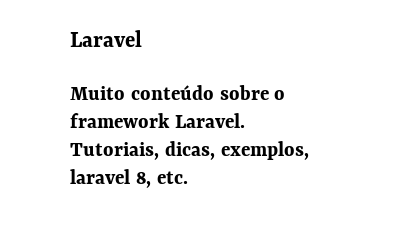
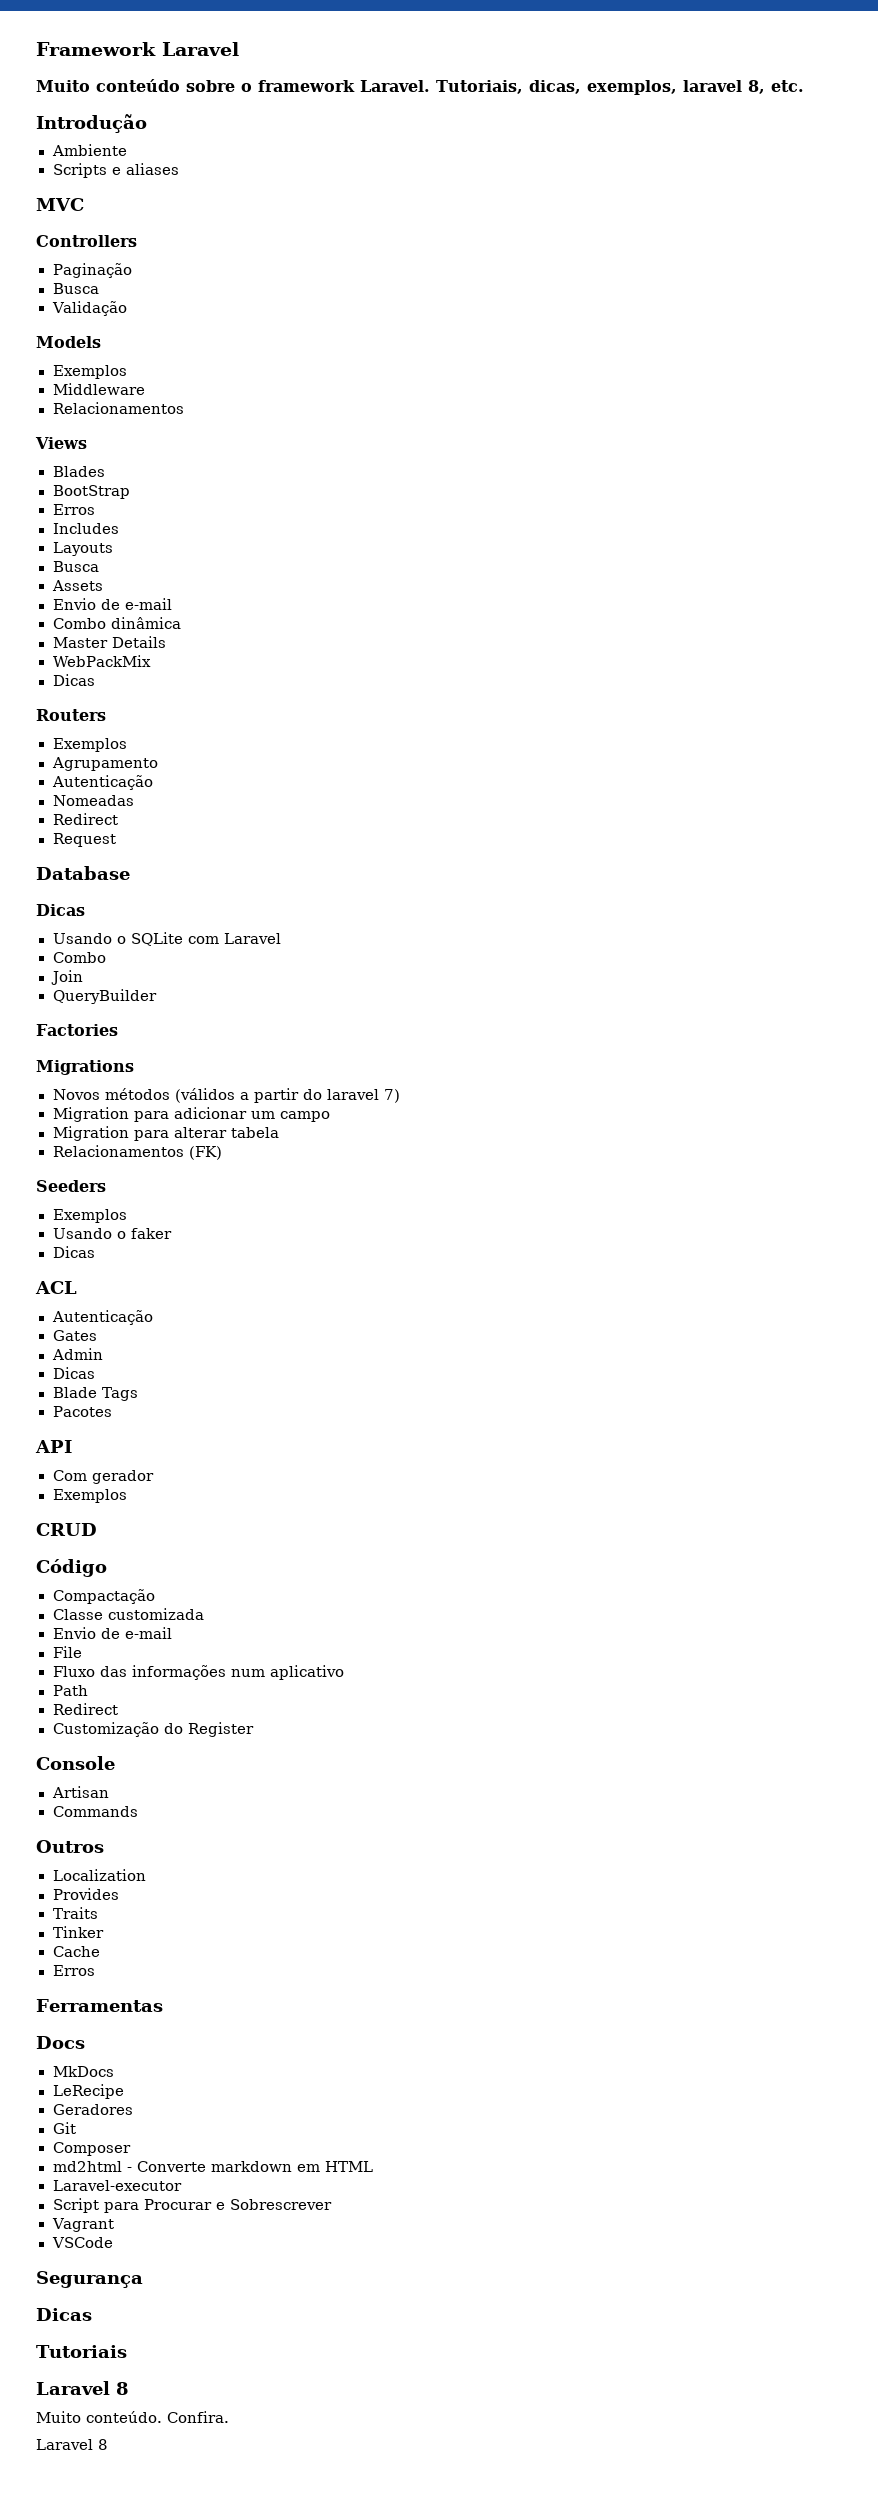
(70, 38) none -> [36,42,156,56] Framework
(188, 177) none -> [36,114,147,133] [51,144,127,156] [52,163,179,178] [36,198,84,211] [36,235,137,247] [52,263,132,278] [52,283,99,294] [51,301,128,316] [36,336,101,348] [52,365,127,379] [52,383,145,395] [52,402,184,414] [35,437,87,449] [52,466,105,477] [52,485,130,499] [52,504,95,515] [52,523,119,534] [52,542,113,556] [52,561,99,572] [51,580,103,591] [52,598,172,610] [52,617,181,629] [52,636,166,648] [52,655,152,667] [52,674,95,686] [36,709,106,721] [52,738,127,752] [51,757,158,771] [51,775,153,790] [52,795,134,806] [52,813,118,825] [52,833,116,847] [36,866,130,880] [36,904,85,916] [52,932,281,946] [52,952,106,963] [50,970,83,985] [52,989,157,1004] [36,1024,118,1036] [36,1060,134,1075] [52,1088,400,1103] [52,1107,330,1122] [52,1126,279,1141] [52,1145,222,1160] [36,1180,106,1192] [52,1209,127,1223] [52,1228,172,1239] [52,1246,95,1258] [35,1281,77,1294] [51,1310,153,1325] [52,1330,97,1341] [51,1348,103,1360] [52,1367,95,1379] [52,1387,139,1401] [52,1406,112,1417] [35,1440,72,1453] [52,1470,154,1484] [52,1489,127,1503] [36,1523,97,1536] [36,1559,107,1577] [52,1589,155,1604] [52,1608,204,1620] [52,1627,172,1639] [52,1646,82,1658] [52,1665,344,1680] [52,1685,88,1696] [52,1703,118,1715] [52,1722,254,1737] [36,1756,115,1770] [51,1786,109,1798] [52,1806,138,1817] [36,1840,104,1853] [52,1869,146,1881] [52,1888,119,1900] [52,1907,98,1919] [52,1926,104,1938] [52,1946,100,1957] [52,1965,95,1976] [36,1999,163,2012] [36,2036,85,2049] [52,2066,114,2077] [52,2084,124,2099] [52,2104,133,2115] [52,2122,76,2134] [52,2142,131,2156] [52,2161,373,2172] [52,2180,182,2191] [52,2198,332,2213] [51,2218,115,2232] [51,2237,113,2248] [36,2271,143,2288] [36,2308,92,2321] [36,2345,127,2358] [36,2381,129,2395] [36,2411,229,2423] [36,2439,108,2450] // Introdução // Ambiente // Scripts e aliases // MVC // Controllers // Paginação // Busca // Validação // Models // Exemplos // Middleware // Relacionamentos // Views // Blades // BootStrap // Erros // Includes // Layouts // Busca // Assets // Envio de e-mail // Combo dinâmica // Master Details // WebPackMix // Dicas // Routers // Exemplos // Agrupamento // Autenticação // Nomeadas // Redirect // Request // Database // Dicas // Usando o SQLite com Laravel // Combo // Join // QueryBuilder // Factories // Migrations // Novos métodos (válidos a partir do laravel 7) // Migration para adicionar um campo // Migration para alterar tabela // Relacionamentos (FK) // Seeders // Exemplos // Usando o faker // Dicas // ACL // Autenticação // Gates // Admin // Dicas // Blade Tags // Pacotes // API // Com gerador // Exemplos // CRUD // Código // Compactação // Classe customizada // Envio de e-mail // File // Fluxo das informações num aplicativo // Path // Redirect // Customização do Register // Console // Artisan // Commands // Outros // Localization // Provides // Traits // Tinker // Cache // Erros // Ferramentas // Docs // MkDocs // LeRecipe // Geradores // Git // Composer // md2html - Converte markdown em HTML // Laravel-executor // Script para Procurar e Sobrescrever // Vagrant // VSCode // Segurança // Dicas // Tutoriais // Laravel 8 // Muito conteúdo. Confira. // Laravel 8

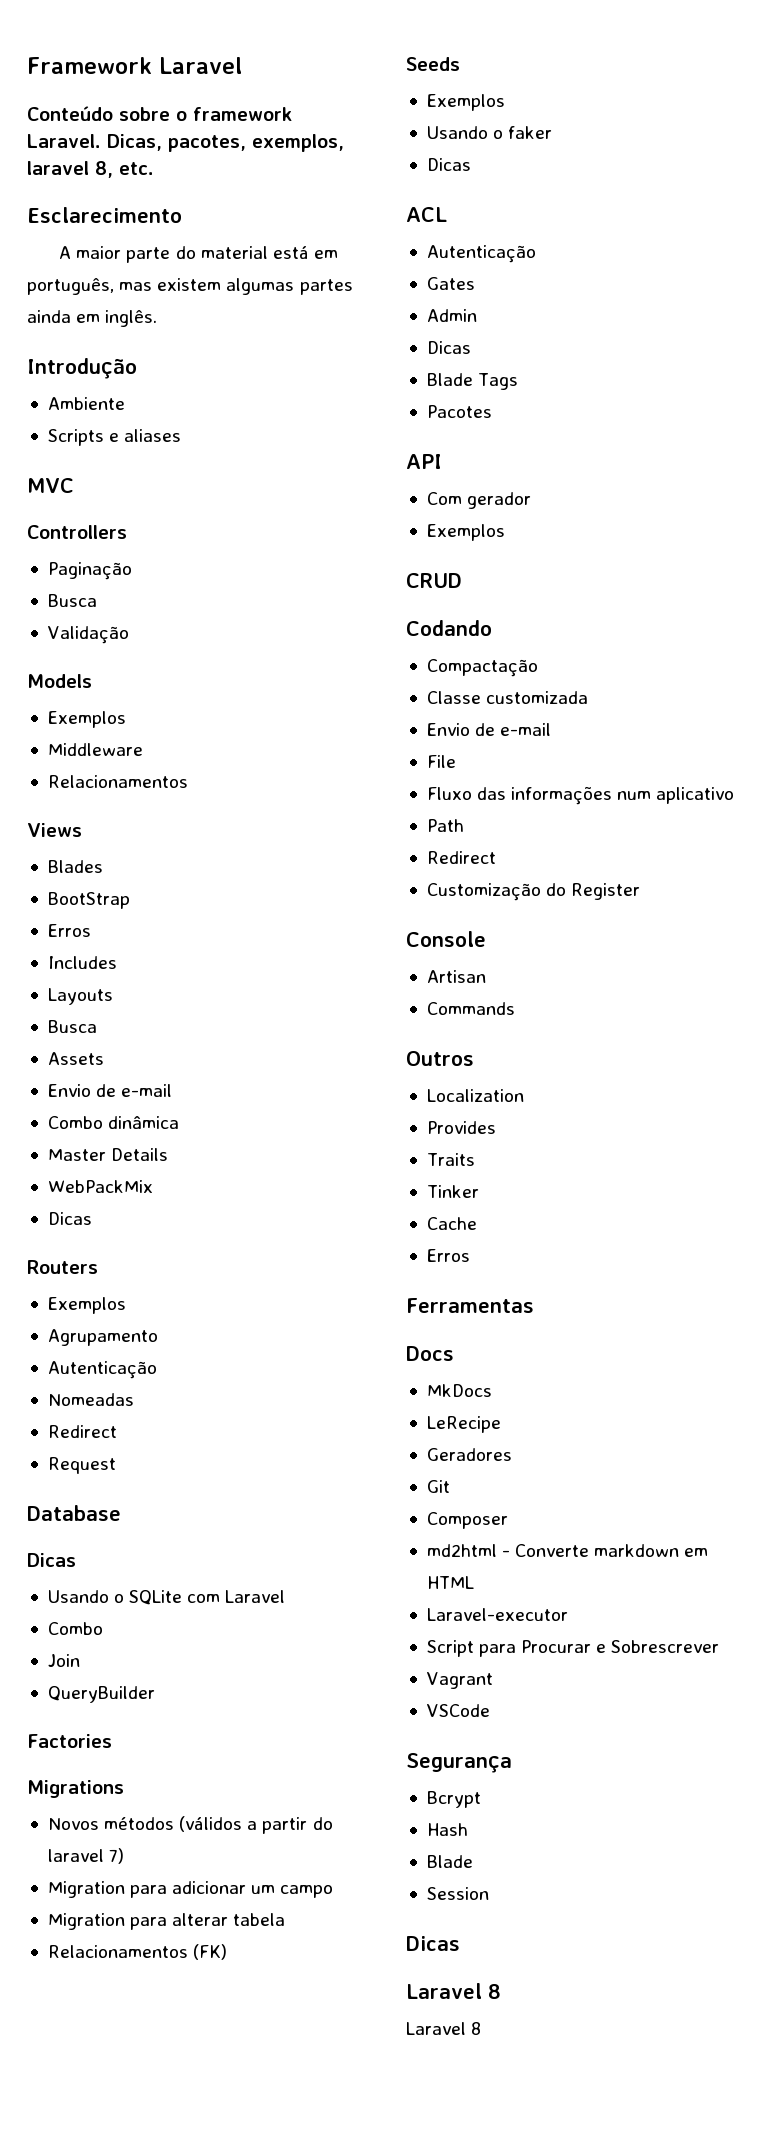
[36,79,180,92] Muito conteúdo -> [27,106,113,121] Conteúdo
[436,80,581,94] Tutoriais, dicas, -> [107,134,246,152] Dicas, pacotes,
(804, 86) none -> [27,207,182,223] [59,246,338,263] [27,278,353,295] [27,310,158,327] // Esclarecimento // A maior parte do material está em português, mas existem algumas partes ainda em inglês.
[36,1180,106,1192] Seeders -> [406,57,460,71] Seeds
[36,1559,107,1577] Código -> [406,620,492,636] Codando
[36,2308,92,2321] [36,2345,127,2358] [36,2381,129,2395] [36,2411,229,2423] // Dicas // Tutoriais // Laravel 8 // Muito conteúdo. Confira. -> [426,1791,481,1808] [426,1823,468,1836] [426,1855,473,1868] [426,1887,489,1900] [406,1936,460,1951] [406,1983,501,1999] // Bcrypt // Hash // Blade // Session // Dicas // Laravel 8

